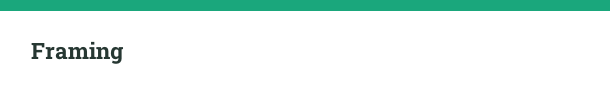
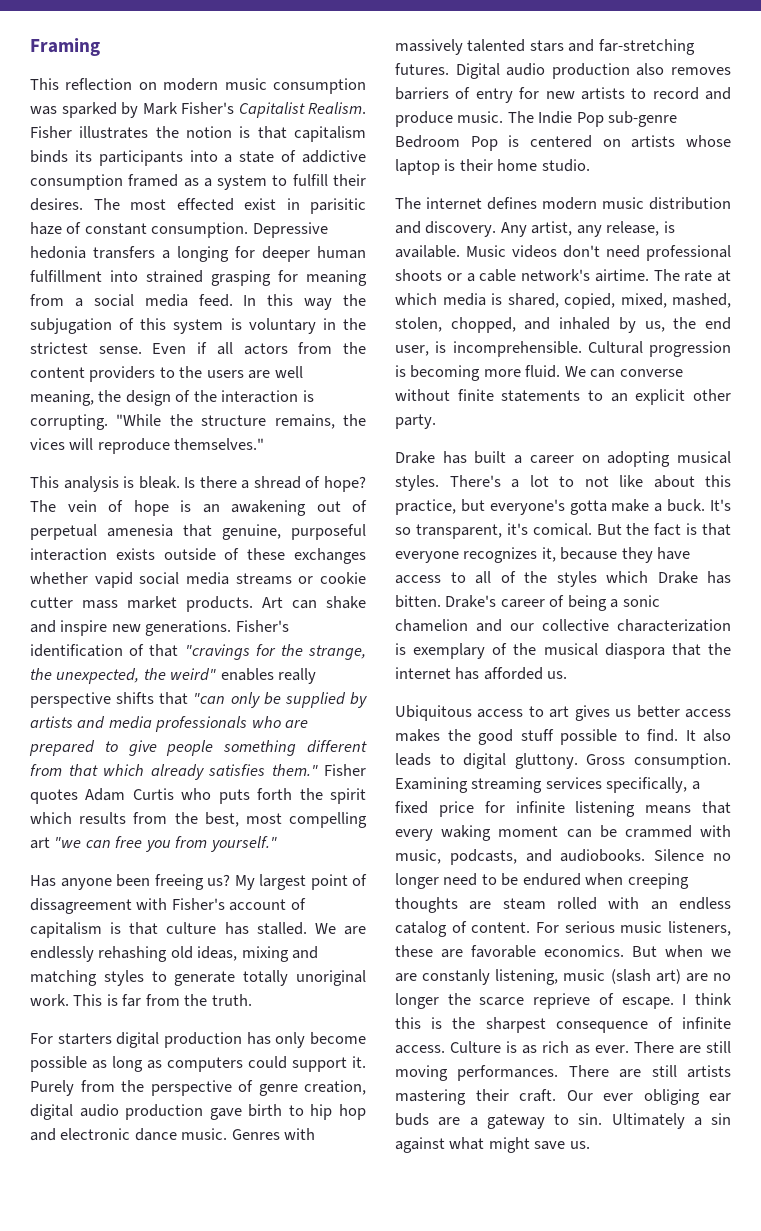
(124, 52) none -> [30,78,366,94] [30,102,366,118] [30,126,366,142] [30,150,366,166] [30,174,366,190] [30,198,366,214] [30,222,328,238] [30,246,366,262] [30,270,367,286] [30,294,366,310] [30,318,366,334] [30,342,367,355] [30,366,303,382] [30,390,314,406] [30,414,366,430] [30,438,265,454] [30,476,367,492] [30,500,367,516] [30,524,366,540] [30,548,367,564] [30,572,366,588] [30,596,366,612] [30,620,289,636] [30,644,366,660] [30,668,317,684] [30,692,367,708] [30,716,309,732] [29,740,368,756] [30,764,366,780] [30,788,366,804] [30,812,367,828] [30,836,277,852] [30,874,367,890] [30,898,306,914] [30,922,366,938] [30,946,319,962] [30,970,367,986] [30,994,252,1007] [30,1032,366,1048] [30,1056,366,1072] [30,1080,366,1096] [30,1104,366,1120] [30,1128,316,1141] [395,39,695,55] [395,63,731,79] [395,87,731,103] [395,111,678,127] [395,135,731,151] [395,159,590,175] [395,197,731,210] [395,221,675,237] [395,245,731,261] [395,269,731,282] [395,293,731,309] [395,317,731,333] [395,341,731,357] [395,365,683,381] [395,389,731,405] [395,414,436,429] [395,451,731,467] [395,475,731,491] [395,499,731,515] [395,523,731,539] [395,547,691,563] [395,571,731,587] [395,595,660,611] [395,619,731,632] [395,643,731,659] [395,667,568,680] [395,705,731,721] [395,729,731,745] [395,753,731,769] [395,777,700,793] [395,801,731,817] [395,825,731,841] [395,849,731,865] [395,873,689,889] [395,897,731,913] [395,921,731,937] [395,945,731,958] [395,969,731,985] [395,993,732,1009] [395,1017,731,1033] [395,1041,731,1054] [395,1065,731,1081] [395,1089,731,1105] [395,1113,731,1129] [395,1137,590,1153] // This reflection on modern music consumption was sparked by Mark Fisher's Capitalist Realism. Fisher illustrates the notion is that capitalism binds its participants into a state of addictive consumption framed as a system to fulfill their desires. The most effected exist in parisitic haze of constant consumption. Depressive hedonia transfers a longing for deeper human fulfillment into strained grasping for meaning from a social media feed. In this way the subjugation of this system is voluntary in the strictest sense. Even if all actors from the content providers to the users are well meaning, the design of the interaction is corrupting. "While the structure remains, the vices will reproduce themselves." // This analysis is bleak. Is there a shread of hope? The vein of hope is an awakening out of perpetual amenesia that genuine, purposeful interaction exists outside of these exchanges whether vapid social media streams or cookie cutter mass market products. Art can shake and inspire new generations. Fisher's identification of that "cravings for the strange, the unexpected, the weird" enables really perspective shifts that "can only be supplied by artists and media professionals who are prepared to give people something different from that which already satisfies them." Fisher quotes Adam Curtis who puts forth the spirit which results from the best, most compelling art "we can free you from yourself." // Has anyone been freeing us? My largest point of dissagreement with Fisher's account of capitalism is that culture has stalled. We are endlessly rehashing old ideas, mixing and matching styles to generate totally unoriginal work. This is far from the truth. // For starters digital production has only become possible as long as computers could support it. Purely from the perspective of genre creation, digital audio production gave birth to hip hop and electronic dance music. Genres with massively talented stars and far-stretching futures. Digital audio production also removes barriers of entry for new artists to record and produce music. The Indie Pop sub-genre Bedroom Pop is centered on artists whose laptop is their home studio. // The internet defines modern music distribution and discovery. Any artist, any release, is available. Music videos don't need professional shoots or a cable network's airtime. The rate at which media is shared, copied, mixed, mashed, stolen, chopped, and inhaled by us, the end user, is incomprehensible. Cultural progression is becoming more fluid. We can converse without finite statements to an explicit other party. // Drake has built a career on adopting musical styles. There's a lot to not like about this practice, but everyone's gotta make a buck. It's so transparent, it's comical. But the fact is that everyone recognizes it, because they have access to all of the styles which Drake has bitten. Drake's career of being a sonic chamelion and our collective characterization is exemplary of the musical diaspora that the internet has afforded us. // Ubiquitous access to art gives us better access makes the good stuff possible to find. It also leads to digital gluttony. Gross consumption. Examining streaming services specifically, a fixed price for infinite listening means that every waking moment can be crammed with music, podcasts, and audiobooks. Silence no longer need to be endured when creeping thoughts are steam rolled with an endless catalog of content. For serious music listeners, these are favorable economics. But when we are constanly listening, music (slash art) are no longer the scarce reprieve of escape. I think this is the sharpest consequence of infinite access. Culture is as rich as ever. There are still moving performances. There are still artists mastering their craft. Our ever obliging ear buds are a gateway to sin. Ultimately a sin against what might save us.

